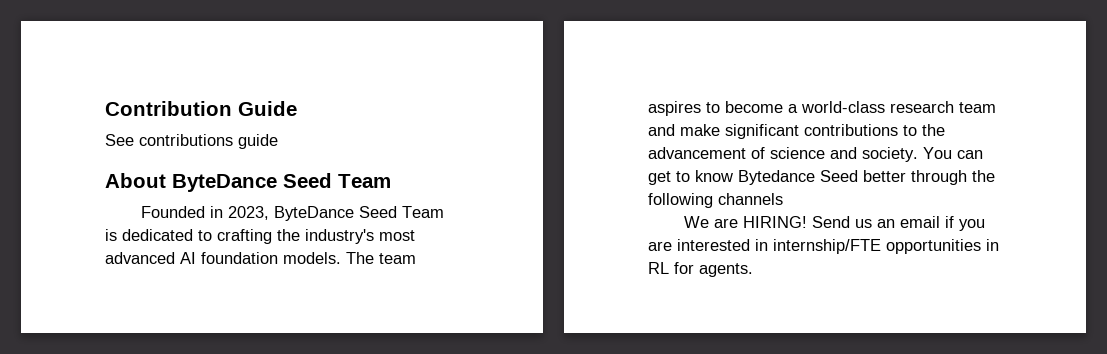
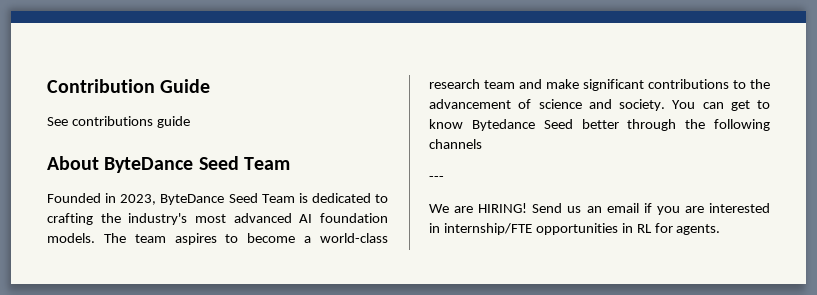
(783, 199) none -> [429,176,444,181] // ---

